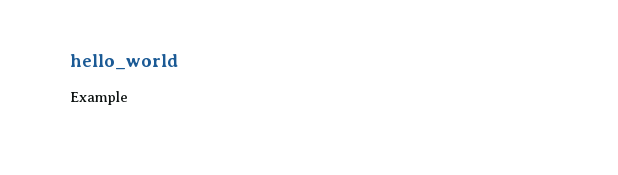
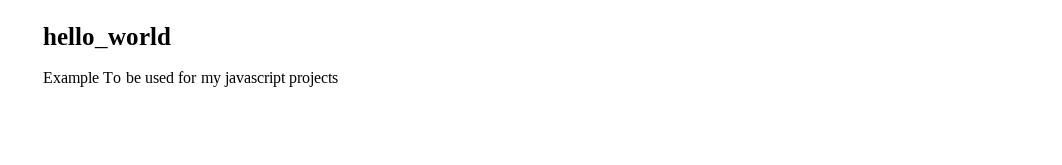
(128, 98) none -> [103,71,339,87] To be used for my javascript projects

